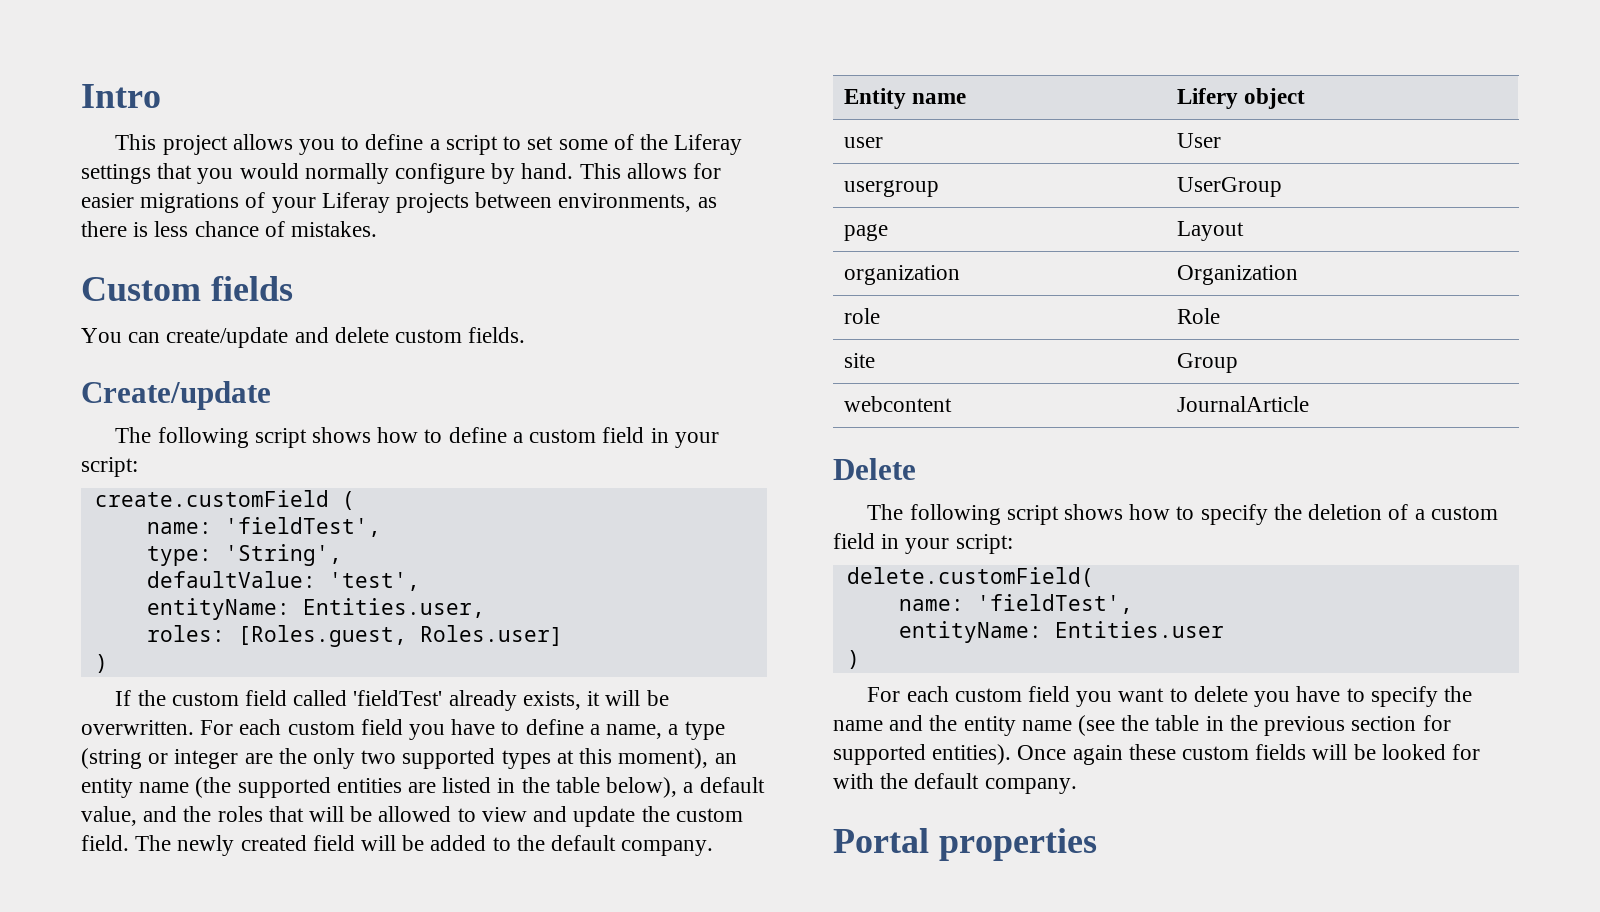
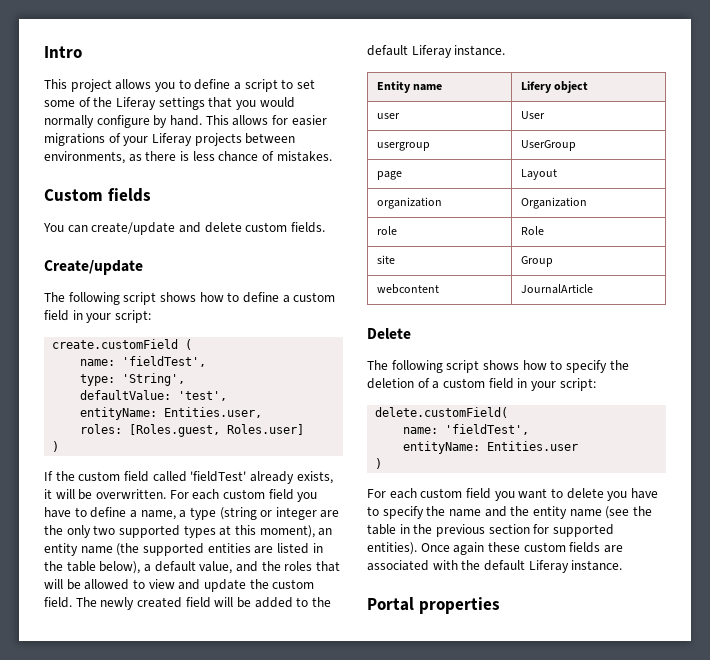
[621,840,714,856] company. -> [411,45,506,58] Liferay instance.
[1312,744,1481,760] will be looked for -> [603,545,623,553] [367,560,429,571] are associated
[984,778,1077,794] company. -> [528,560,623,573] Liferay instance.

